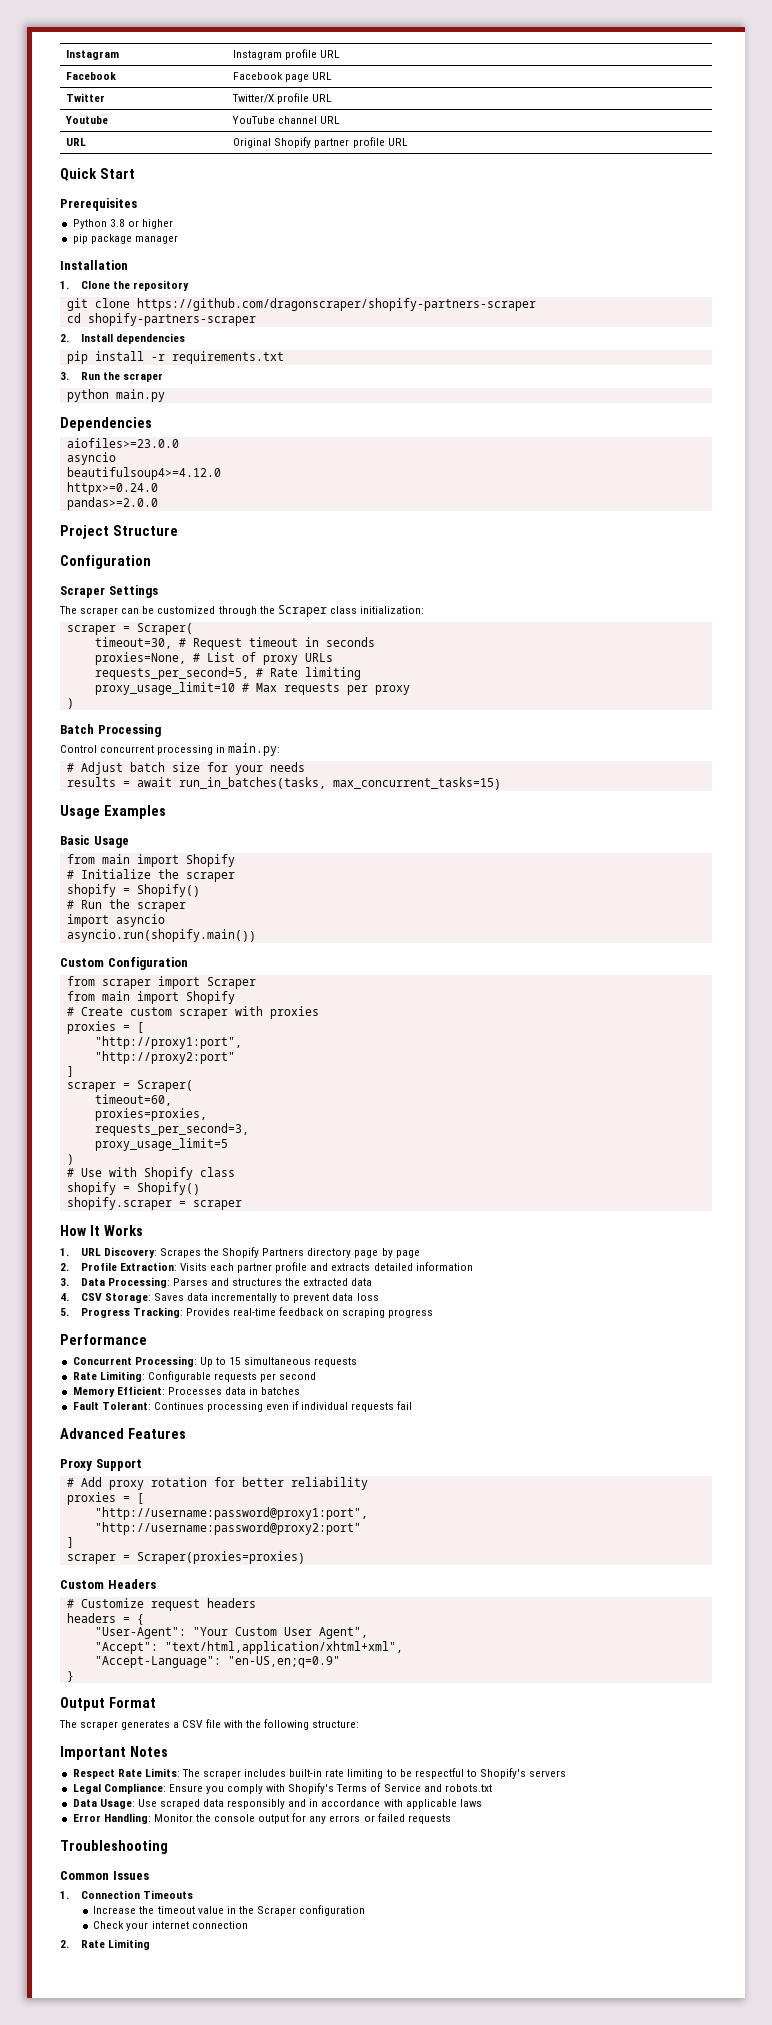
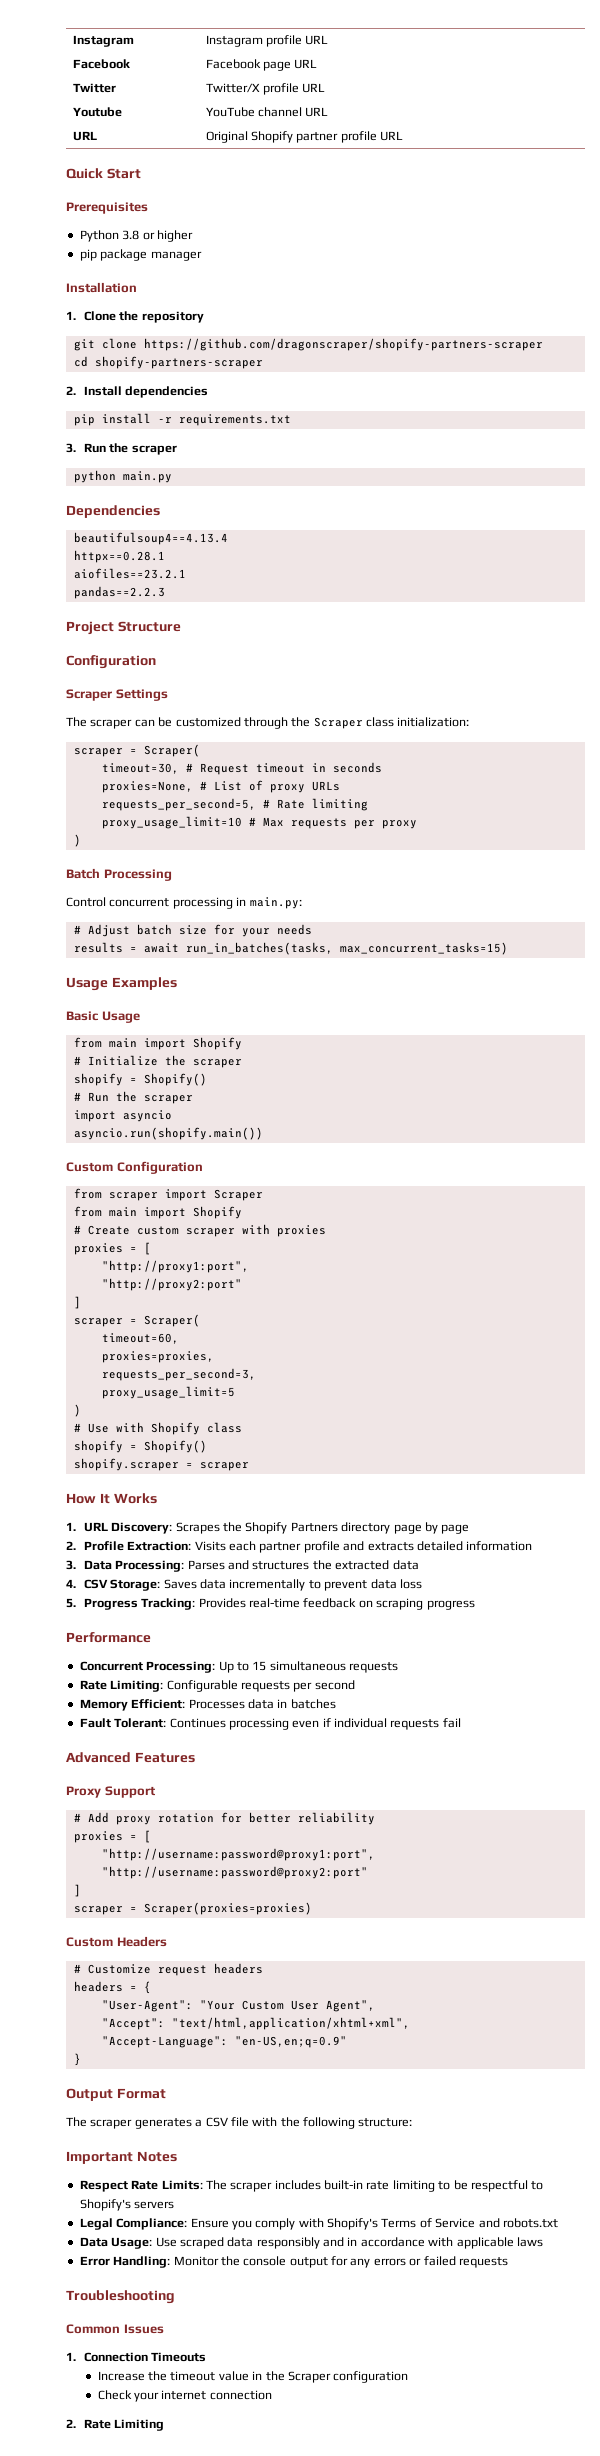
[66,438,179,448] [66,452,116,465] [66,467,221,480] [66,482,158,495] [66,497,158,510] aiofiles>=23.0.0 // asyncio // beautifulsoup4>=4.12.0 // httpx>=0.24.0 // pandas>=2.0.0 -> [73,532,228,545] [73,550,165,563] [73,568,186,579] [73,586,165,599] beautifulsoup4==4.13.4 // httpx==0.28.1 // aiofiles==23.2.1 // pandas==2.2.3

